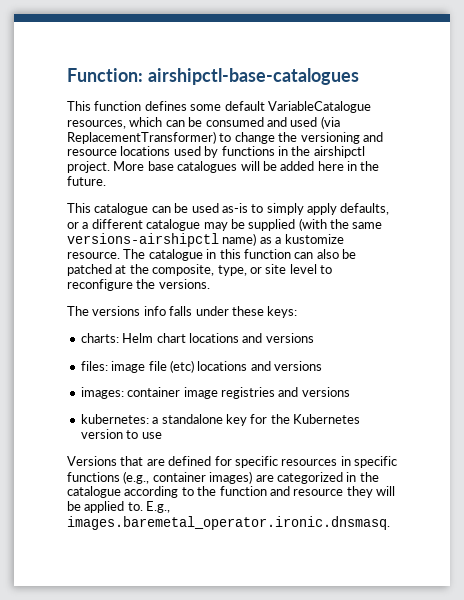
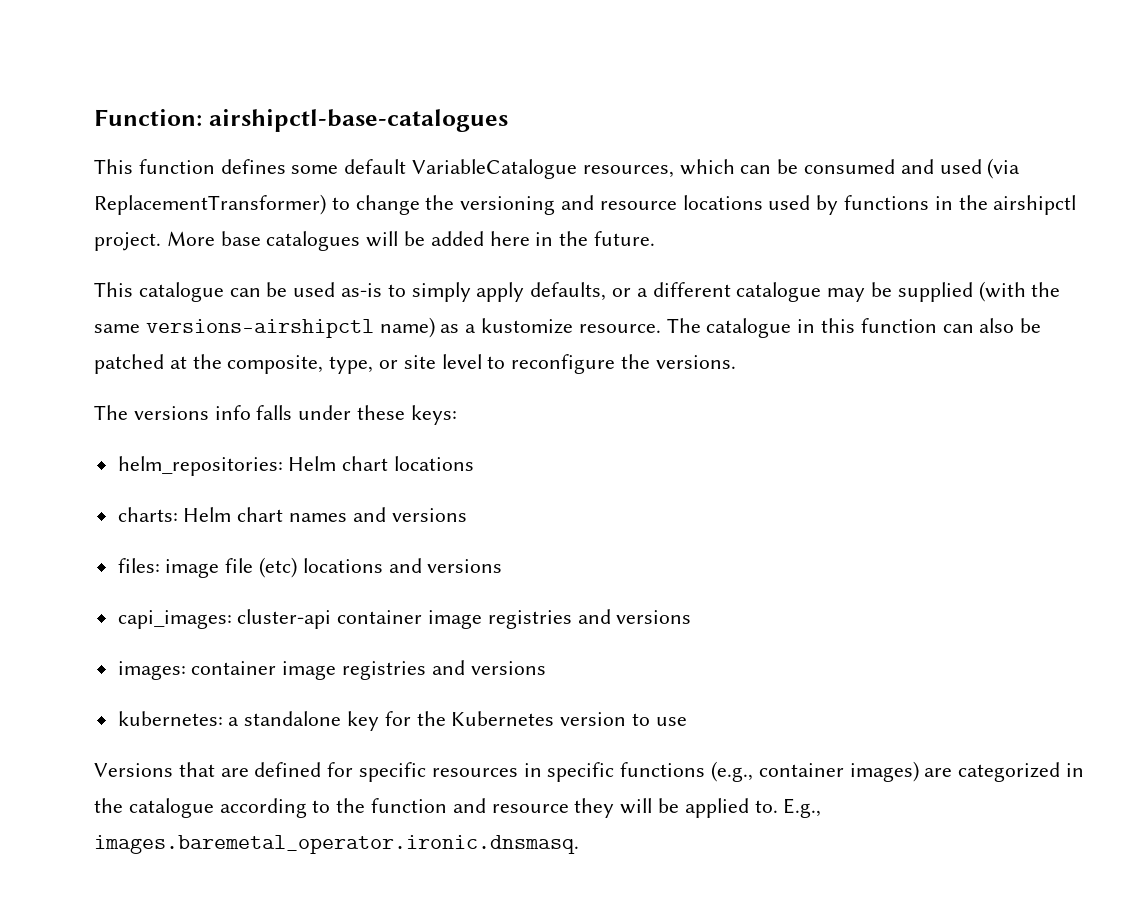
(298, 312) none -> [117,456,475,476] // helm_repositories: Helm chart locations
[188,333,239,343] locations -> [289,513,348,522] names
(322, 366) none -> [117,609,692,629] // capi_images: cluster-api container image registries and versions

